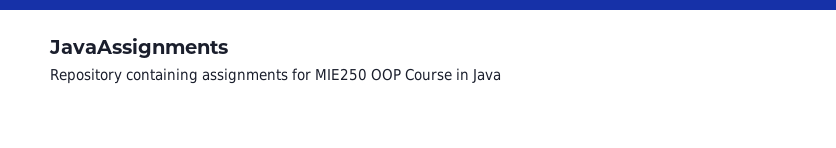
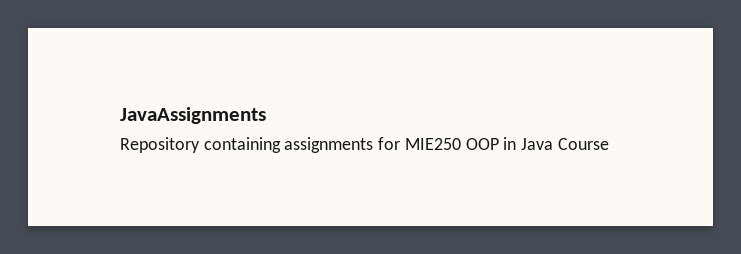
[405,68,453,81] Course -> (499, 144) none
(502, 76) none -> [557,138,609,150] Course

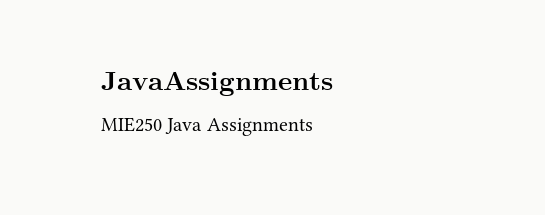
[120,137,609,153] Repository containing assignments for MIE250 OOP in Java Course -> [101,117,313,136] MIE250 Java Assignments

